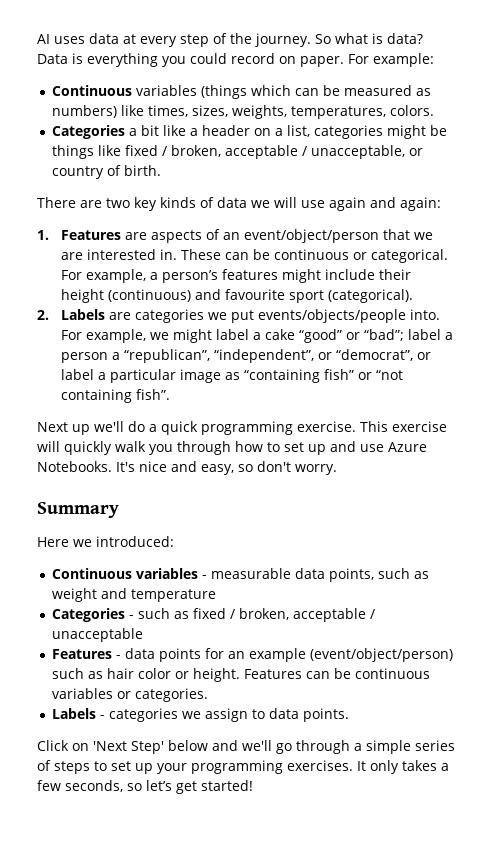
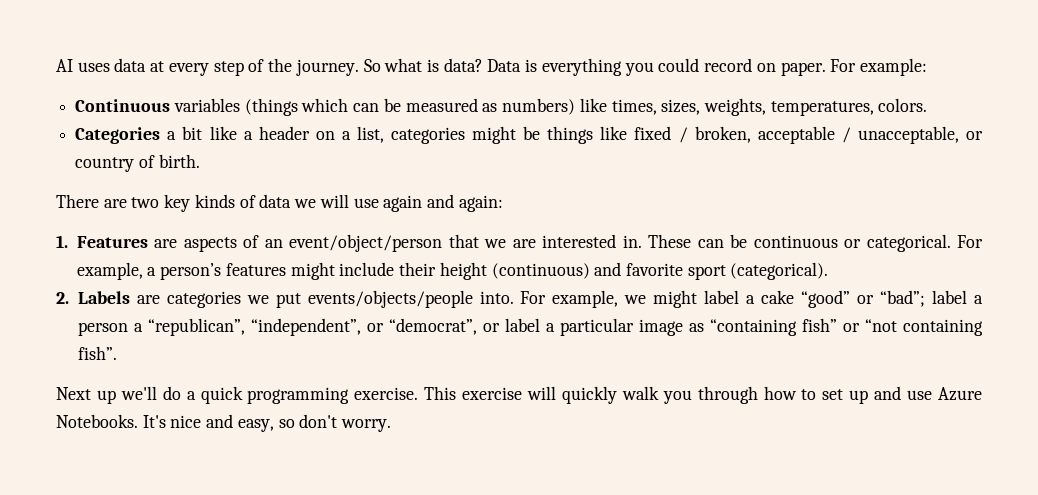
[225,289,286,300] favourite -> [626,263,684,276] favorite
[37,502,119,518] [37,536,174,547] [52,568,430,582] [52,588,217,602] [52,608,376,622] [52,628,144,642] [52,648,454,662] [52,668,431,682] [52,688,209,702] [52,708,350,722] [37,740,455,754] [37,760,449,774] [37,780,253,794] // Summary // Here we introduced: // Continuous variables - measurable data points, such as weight and temperature // Categories - such as fixed / broken, acceptable / unacceptable // Features - data points for an example (event/object/person) such as hair color or height. Features can be continuous variables or categories. // Labels - categories we assign to data points. // Click on 'Next Step' below and we'll go through a simple series of steps to set up your programming exercises. It only takes a few seconds, so let’s get started! -> (392, 425) none

